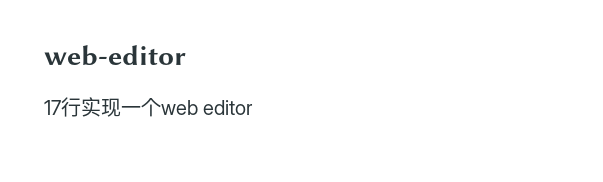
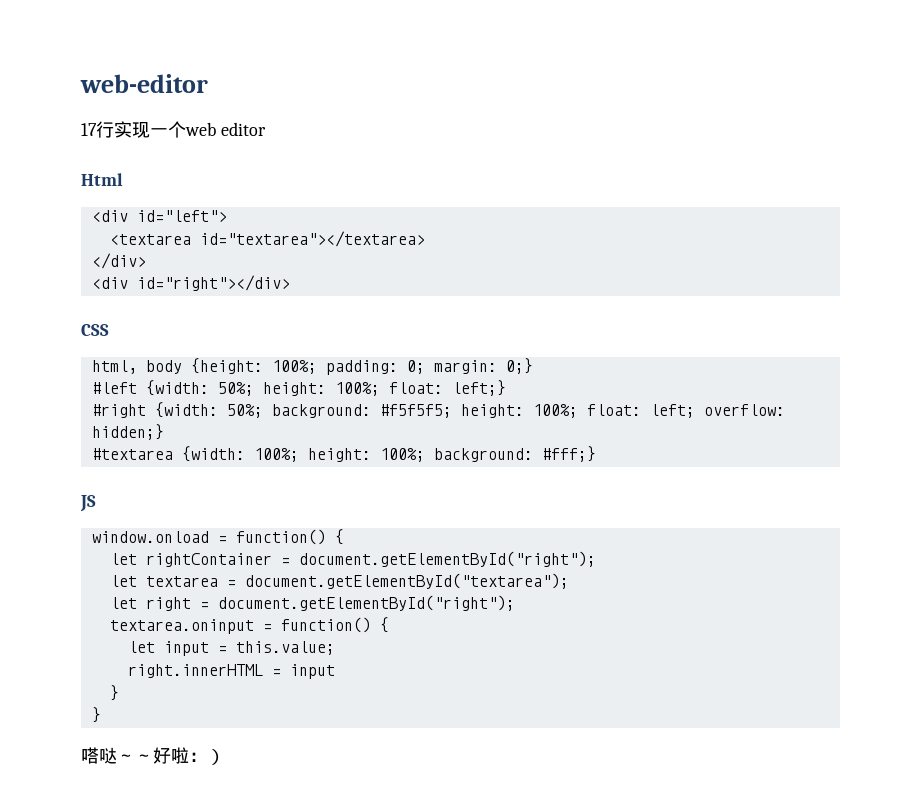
(254, 107) none -> [81,173,123,186] [91,210,227,222] [109,231,425,247] [91,253,146,269] [91,275,290,291] [81,324,109,336] [91,358,533,375] [91,380,506,396] [91,402,785,418] [91,424,164,440] [91,446,596,462] [80,495,96,512] [91,529,344,545] [109,551,596,567] [109,573,569,589] [109,595,515,611] [109,617,389,634] [127,641,335,656] [127,664,335,679] [109,685,119,701] [91,707,101,723] [81,747,225,765] // Html // <div id="left"> // <textarea id="textarea"></textarea> // </div> // <div id="right"></div> // CSS // html, body {height: 100%; padding: 0; margin: 0;} // #left {width: 50%; height: 100%; float: left;} // #right {width: 50%; background: #f5f5f5; height: 100%; float: left; overflow: hidden;} // #textarea {width: 100%; height: 100%; background: #fff;} // JS // window.onload = function() { // let rightContainer = document.getElementById("right"); // let textarea = document.getElementById("textarea"); // let right = document.getElementById("right"); // textarea.oninput = function() { // let input = this.value; // right.innerHTML = input // } // } // 嗒哒～～好啦：）

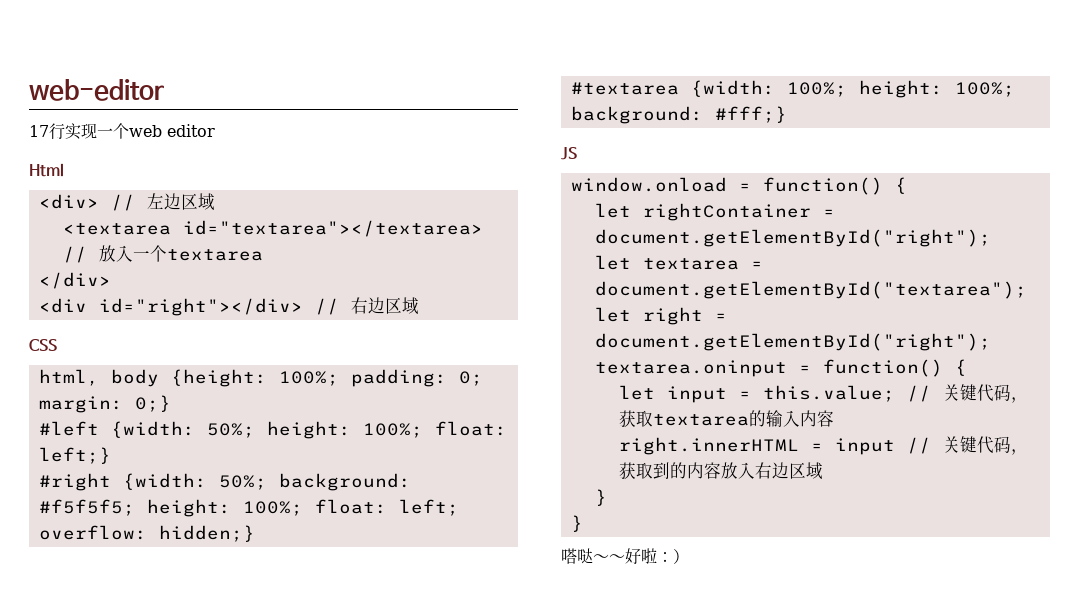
[91,210,227,222] [109,231,425,247] <div id="left"> // <textarea id="textarea"></textarea> -> [38,193,215,211] [62,220,483,237] [62,245,263,263] <div> // 左边区域 // <textarea id="textarea"></textarea> // 放入一个textarea
(290, 283) none -> [314,297,419,315] // 右边区域
[127,664,335,679] // right.innerHTML = input -> [906,384,1028,403] [618,410,834,427] [618,436,1028,455] [618,462,823,480] // 关键代码，获取textarea的输入内容 // right.innerHTML = input // 关键代码，获取到的内容放入右边区域

